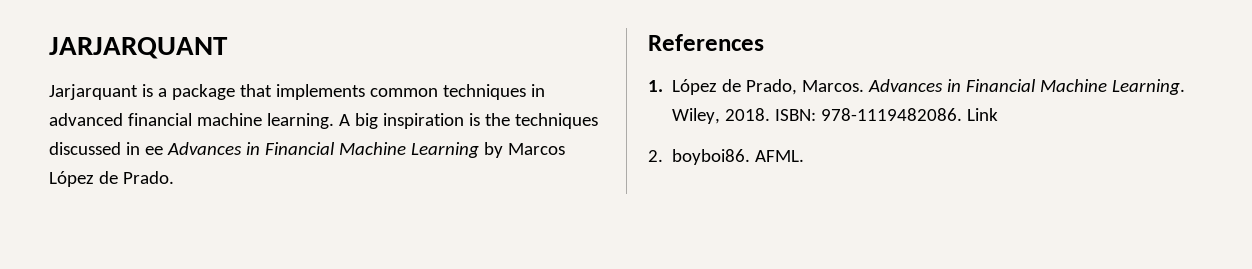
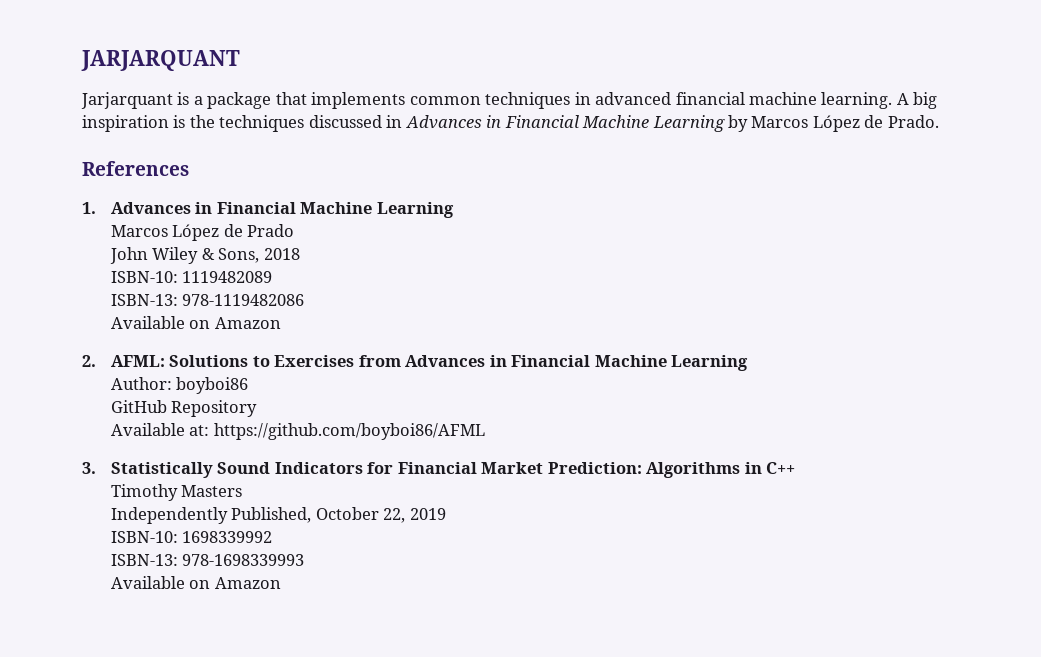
[144,146,163,155] ee -> (403, 121) none
[672,79,1186,95] [672,108,999,124] [648,149,805,165] López de Prado, Marcos. Advances in Financial Machine Learning. Wiley, 2018. ISBN: 978-1119482086. Link // 2. boyboi86. AFML. -> [110,202,454,218] [110,224,295,241] [109,247,300,264] [110,271,273,283] [110,294,305,306] [110,316,281,329] [82,355,748,371] [110,377,249,394] [110,400,258,417] [110,423,485,440] [82,462,795,478] [110,484,243,501] [110,507,446,524] [110,531,273,543] [110,554,305,566] [110,576,281,589] Advances in Financial Machine Learning // Marcos López de Prado // John Wiley & Sons, 2018 // ISBN-10: 1119482089 // ISBN-13: 978-1119482086 // Available on Amazon // 2. AFML: Solutions to Exercises from Advances in Financial Machine Learning // Author: boyboi86 // GitHub Repository // Available at: https://github.com/boyboi86/AFML // 3. Statistically Sound Indicators for Financial Market Prediction: Algorithms in C++ // Timothy Masters // Independently Published, October 22, 2019 // ISBN-10: 1698339992 // ISBN-13: 978-1698339993 // Available on Amazon

